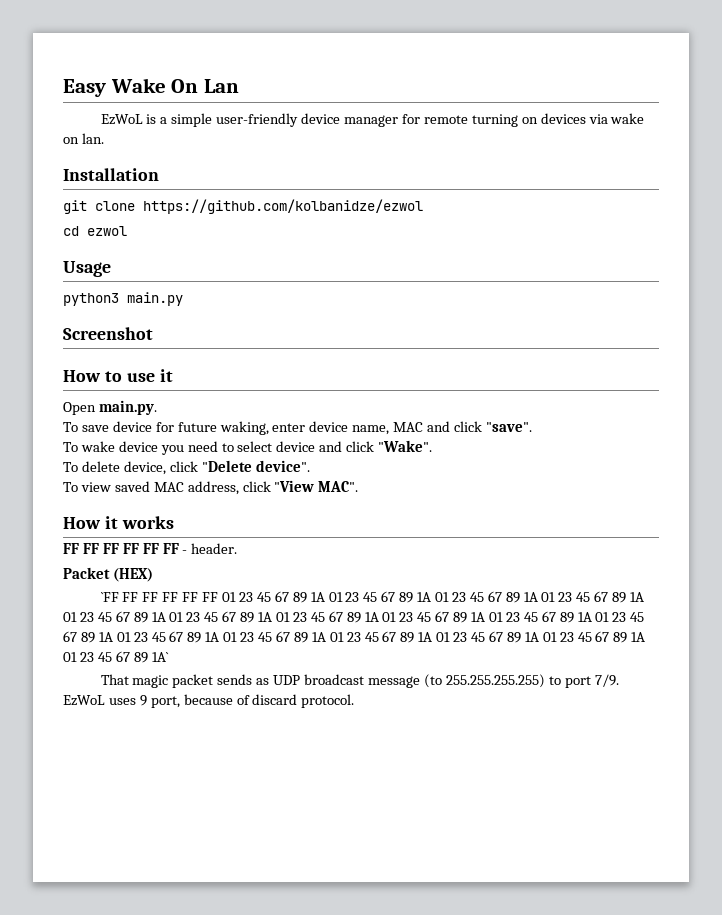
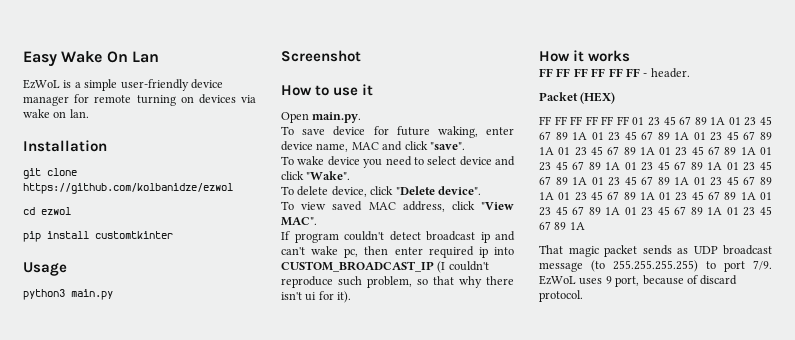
(127, 231) none -> [23,231,173,242] // pip install customtkinter
(359, 486) none -> [281,231,515,243] [281,246,514,258] [281,261,489,273] [281,276,514,288] [281,291,352,303] // If program couldn't detect broadcast ip and can't wake pc, then enter required ip into CUSTOM_BROADCAST_IP (I couldn't reproduce such problem, so that why there isn't ui for it).
[100,592,119,602] `FF -> [539,116,551,125] FF
[151,652,169,662] 1A` -> [569,222,585,230] 1A

